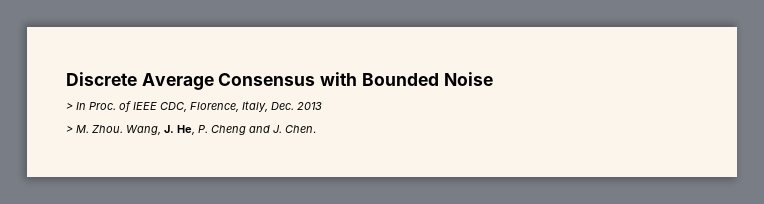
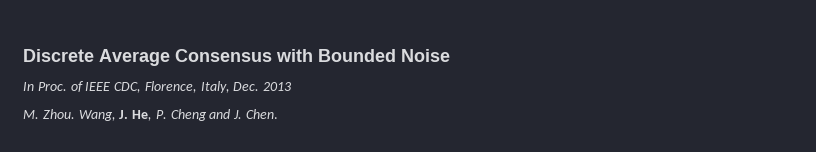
[66,103,73,110] > -> (450, 55) none
[66,126,73,133] > -> (293, 86) none

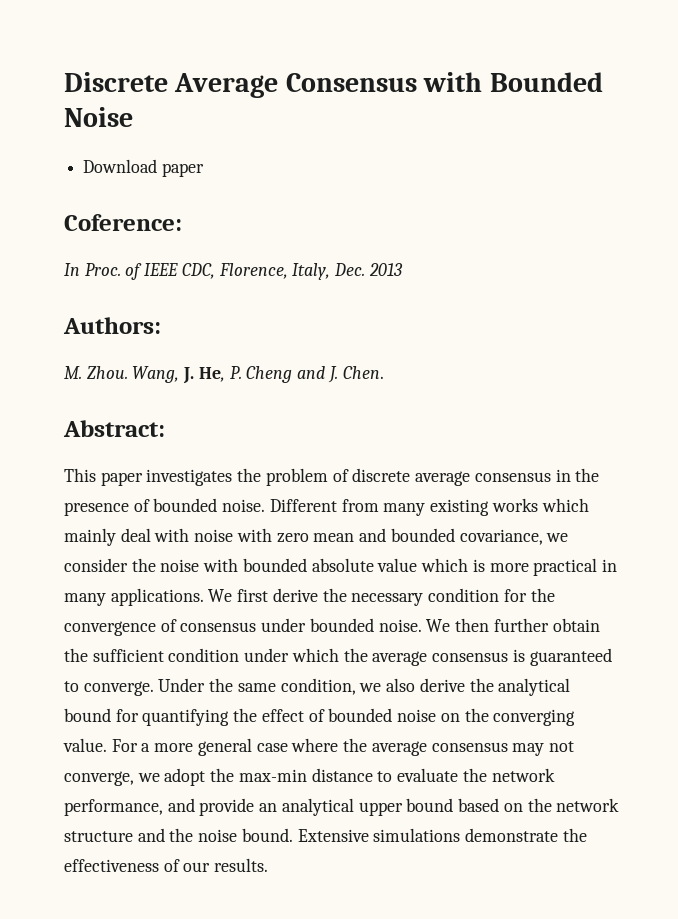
(450, 55) none -> [83,159,204,177] [64,214,182,231] // Download paper // Coference:
(293, 86) none -> [63,317,161,334] // Authors:
(279, 114) none -> [63,420,165,437] [64,468,600,486] [64,498,589,516] [64,528,569,546] [64,558,617,576] [64,588,555,606] [64,618,600,636] [64,648,612,666] [64,678,571,696] [64,708,576,726] [63,738,574,756] [64,768,555,786] [64,798,620,816] [64,828,587,842] [64,858,269,872] // Abstract: // This paper investigates the problem of discrete average consensus in the presence of bounded noise. Different from many existing works which mainly deal with noise with zero mean and bounded covariance, we consider the noise with bounded absolute value which is more practical in many applications. We first derive the necessary condition for the convergence of consensus under bounded noise. We then further obtain the sufficient condition under which the average consensus is guaranteed to converge. Under the same condition, we also derive the analytical bound for quantifying the effect of bounded noise on the converging value. For a more general case where the average consensus may not converge, we adopt the max-min distance to evaluate the network performance, and provide an analytical upper bound based on the network structure and the noise bound. Extensive simulations demonstrate the effectiveness of our results.

